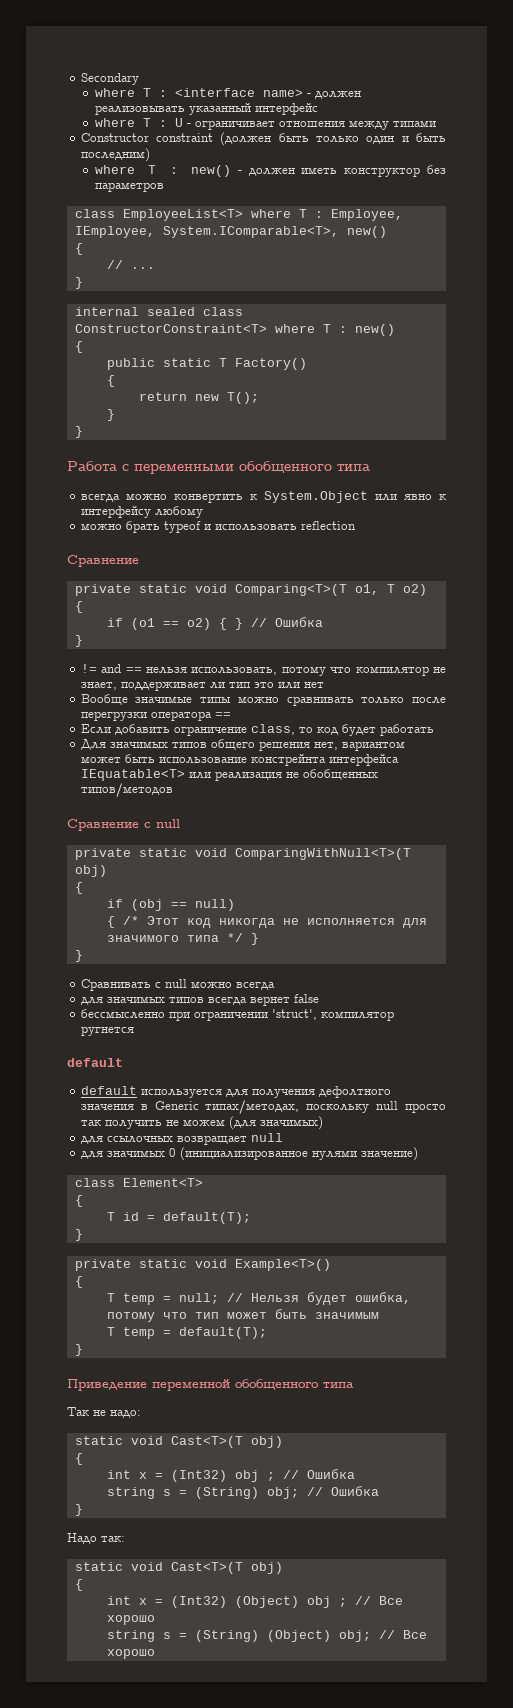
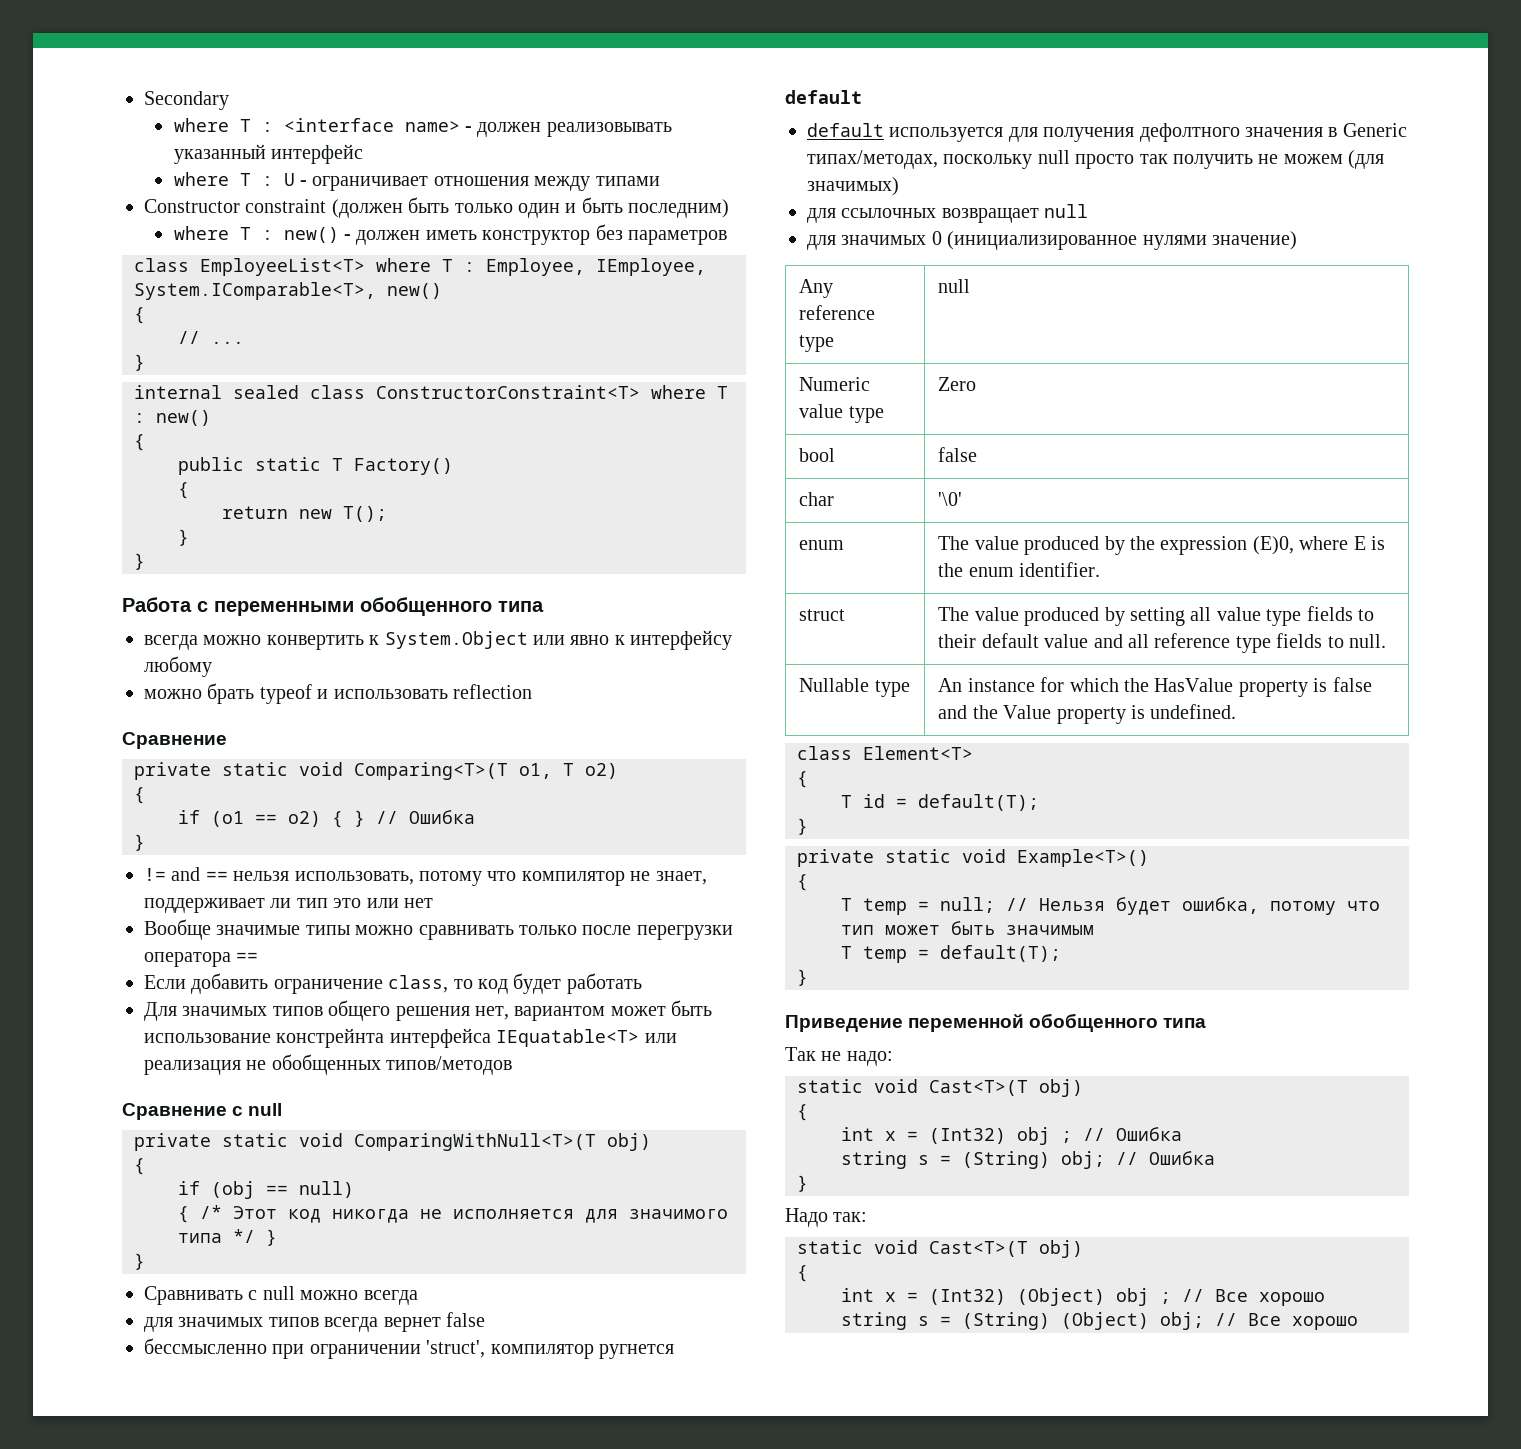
(418, 1154) none -> [799,279,834,298] [799,305,876,320] [799,335,835,352] [938,279,971,293] [799,377,871,391] [799,404,884,423] [938,377,977,391] [799,448,836,462] [938,447,978,462] [799,492,835,506] [938,492,963,506] [799,540,845,550] [938,536,1385,555] [938,562,1101,577] [799,609,846,621] [938,606,1374,626] [938,633,1386,653] [799,678,910,697] [938,677,1372,697] [938,704,1237,724] // Any reference type | null // Numeric value type | Zero // bool | false // char | '\0' // enum | The value produced by the expression (E)0, where E is the enum identifier. // struct | The value produced by setting all value type fields to their default value and all reference type fields to null. // Nullable type | An instance for which the HasValue property is false and the Value property is undefined.

